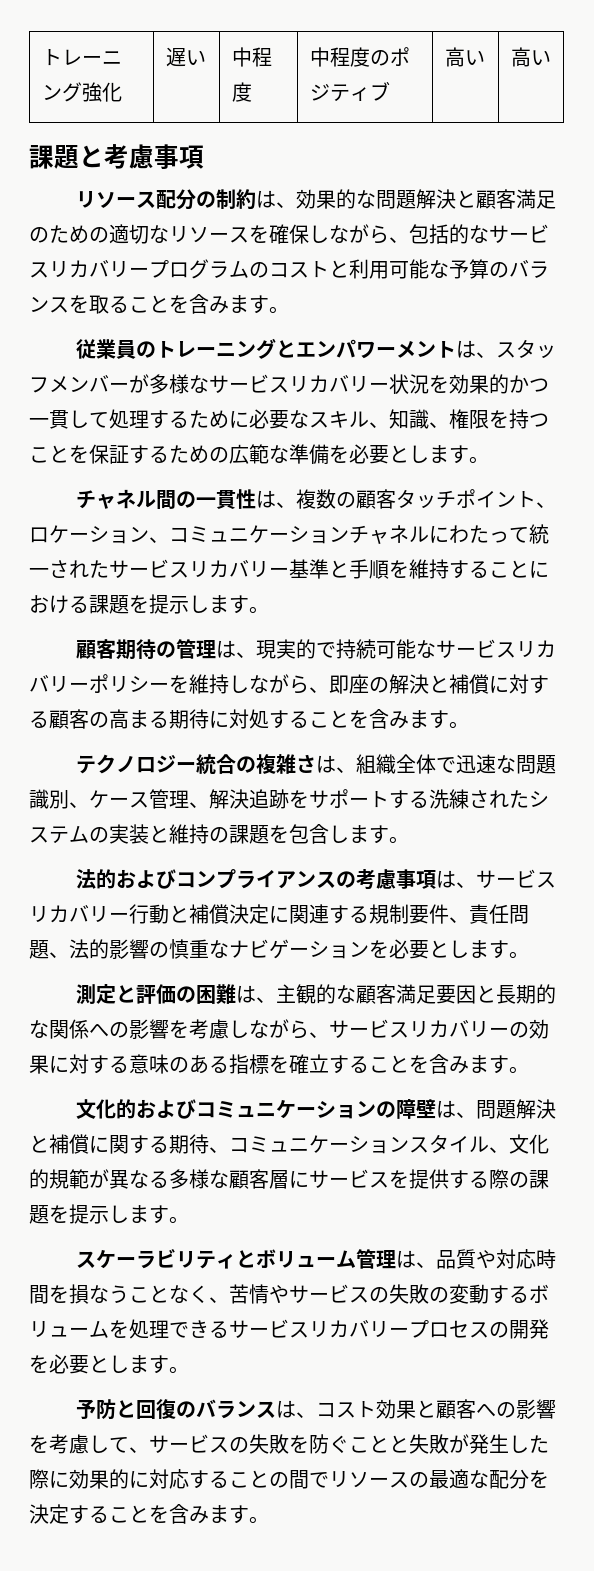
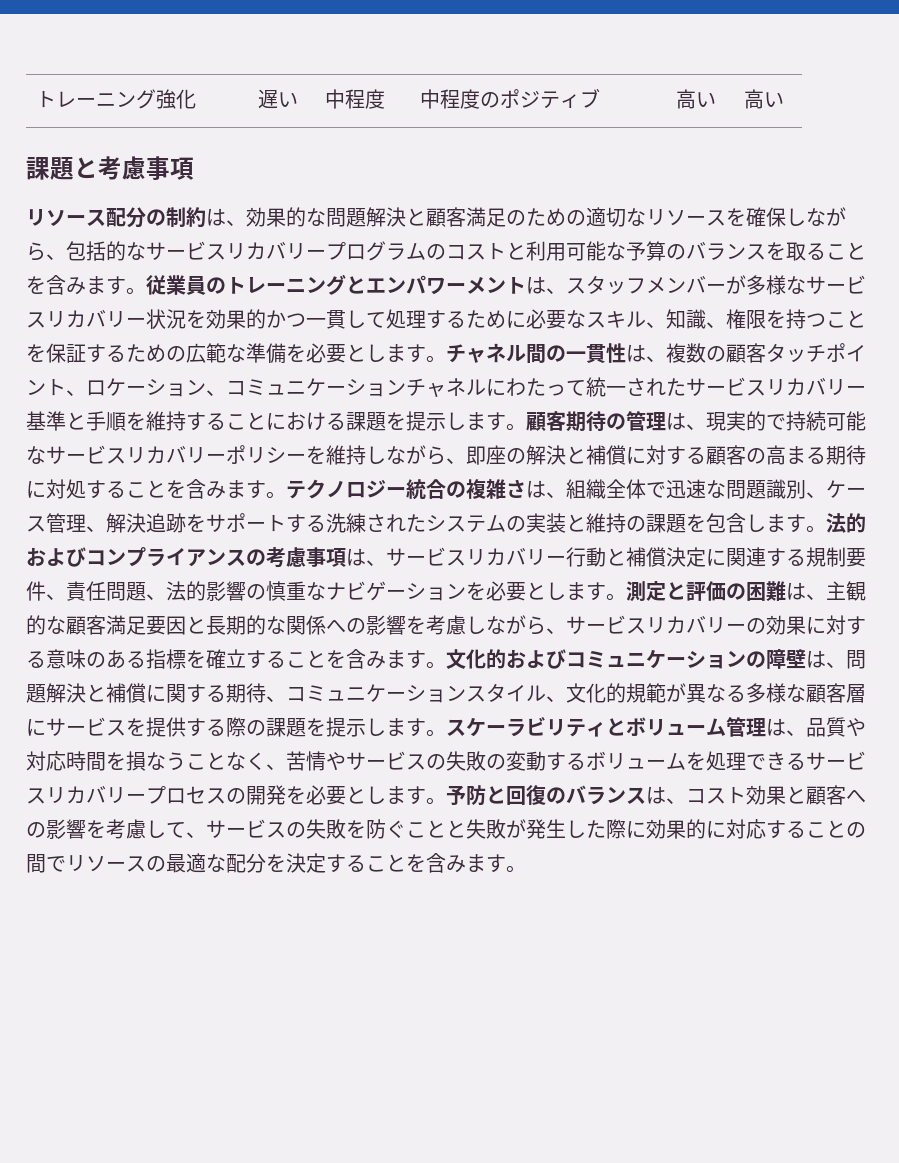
(289, 310) // -> (146, 291) none
(489, 460) // -> (446, 359) none
(269, 610) // -> (526, 427) none
(469, 725) // -> (286, 495) none
(409, 840) // -> (826, 529) none
(529, 955) // -> (626, 597) none
(529, 1070) // -> (446, 665) none
(189, 1220) // -> (446, 733) none
(189, 1370) // -> (446, 801) none

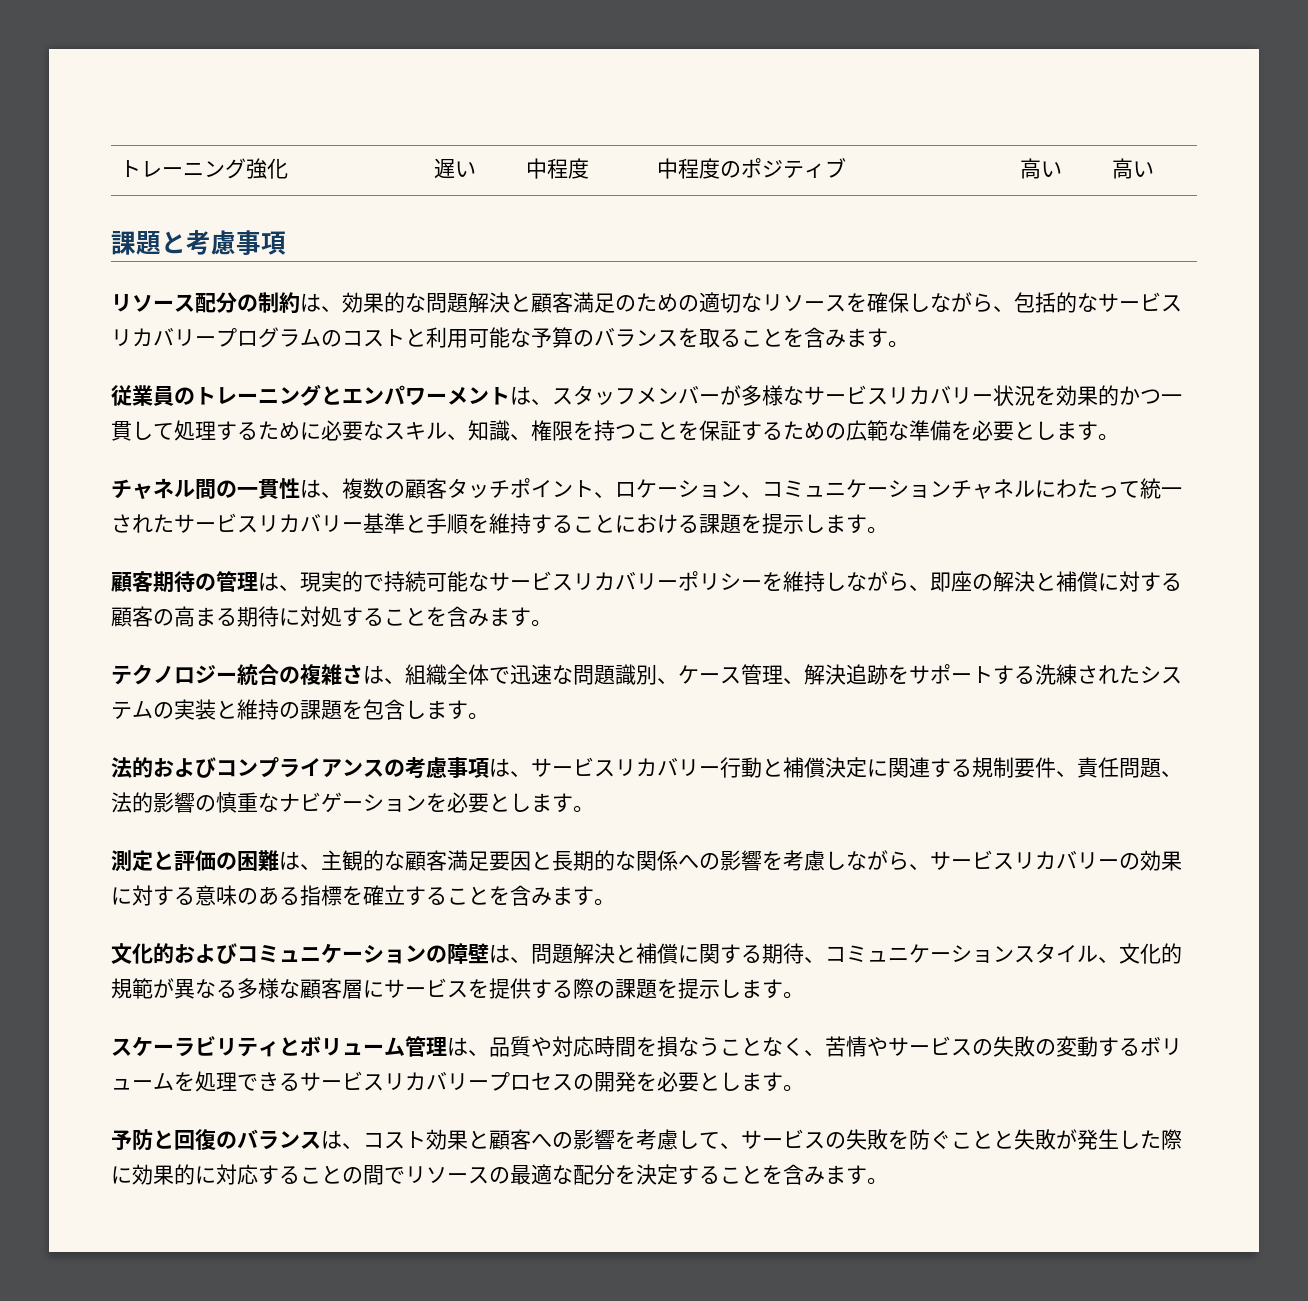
(146, 291) none -> (909, 344) //
(446, 359) none -> (1119, 437) //
(526, 427) none -> (888, 530) //
(286, 495) none -> (552, 623) //
(826, 529) none -> (489, 716) //
(626, 597) none -> (594, 809) //
(446, 665) none -> (615, 902) //
(446, 733) none -> (804, 995) //
(446, 801) none -> (804, 1088) //

